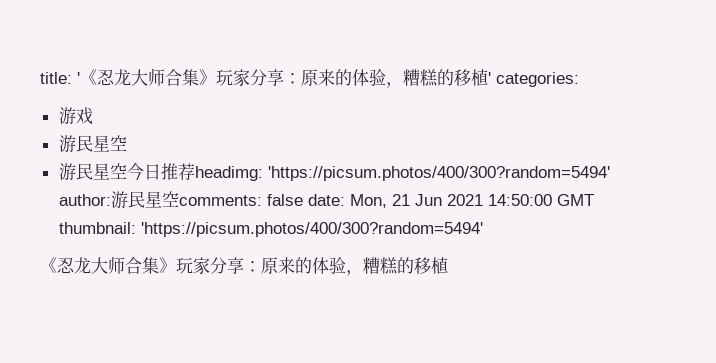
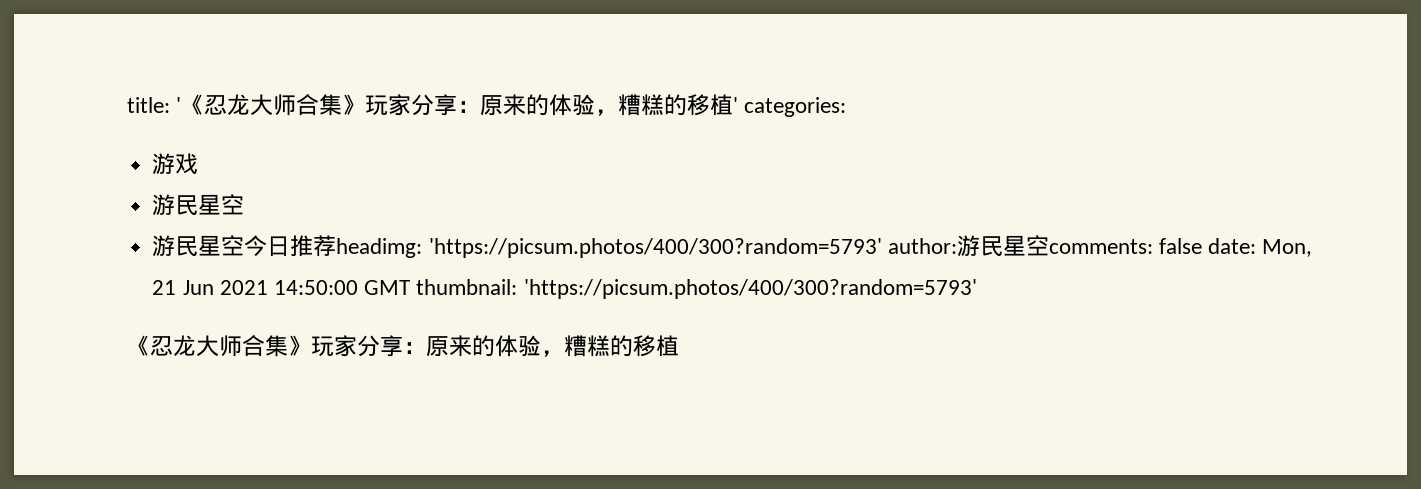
[267,166,610,181] 'https://picsum.photos/400/300?random=5494' -> [428,238,882,258] 'https://picsum.photos/400/300?random=5793'
[140,222,483,237] 'https://picsum.photos/400/300?random=5494' -> [523,279,977,299] 'https://picsum.photos/400/300?random=5793'

